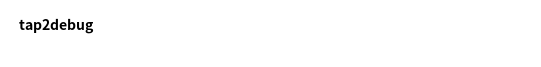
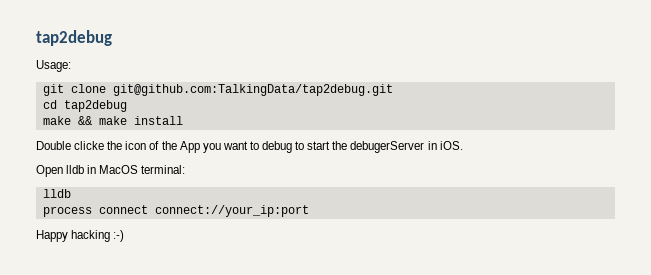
[19,18,94,34] tap2debug -> [36,30,112,46] [36,60,71,72] [42,84,393,96] [42,100,127,112] [42,116,183,125] [36,141,463,153] [36,165,186,177] [42,189,71,198] [42,205,309,217] [36,230,125,242] tap2debug // Usage: // git clone git@github.com:TalkingData/tap2debug.git // cd tap2debug // make && make install // Double clicke the icon of the App you want to debug to start the debugerServer in iOS. // Open lldb in MacOS terminal: // lldb // process connect connect://your_ip:port // Happy hacking :-)

